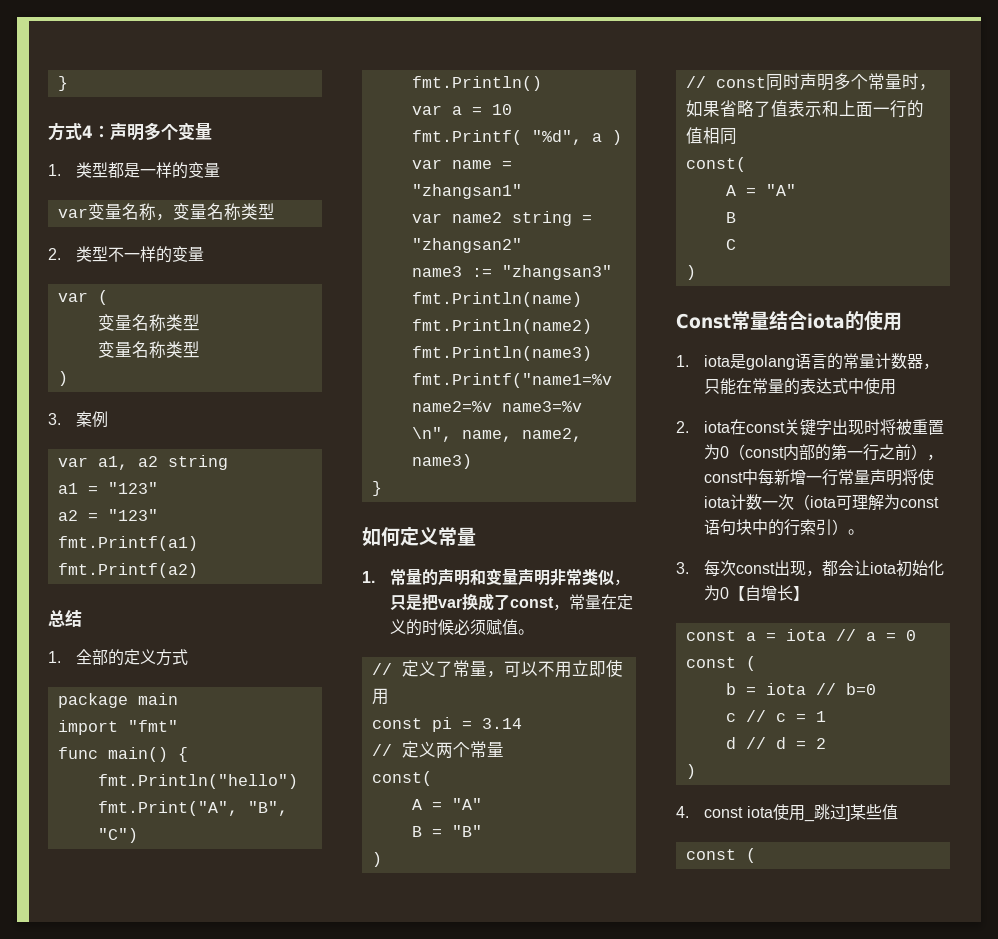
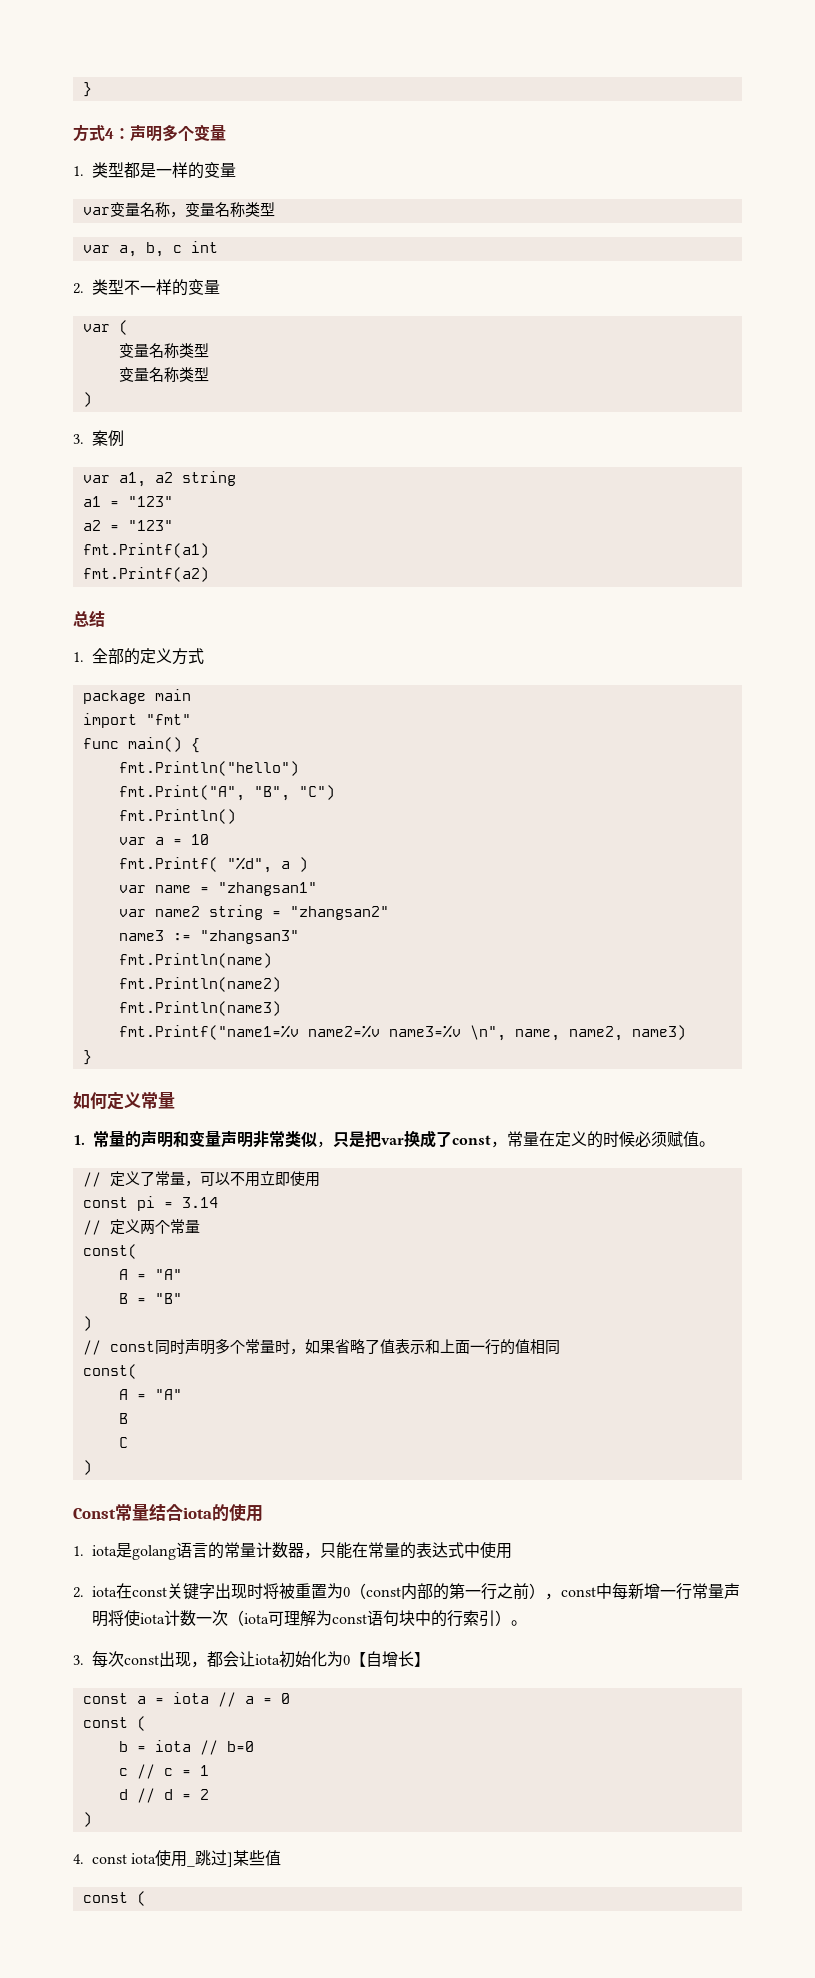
(275, 211) none -> [82,241,218,257] // var a, b, c int

